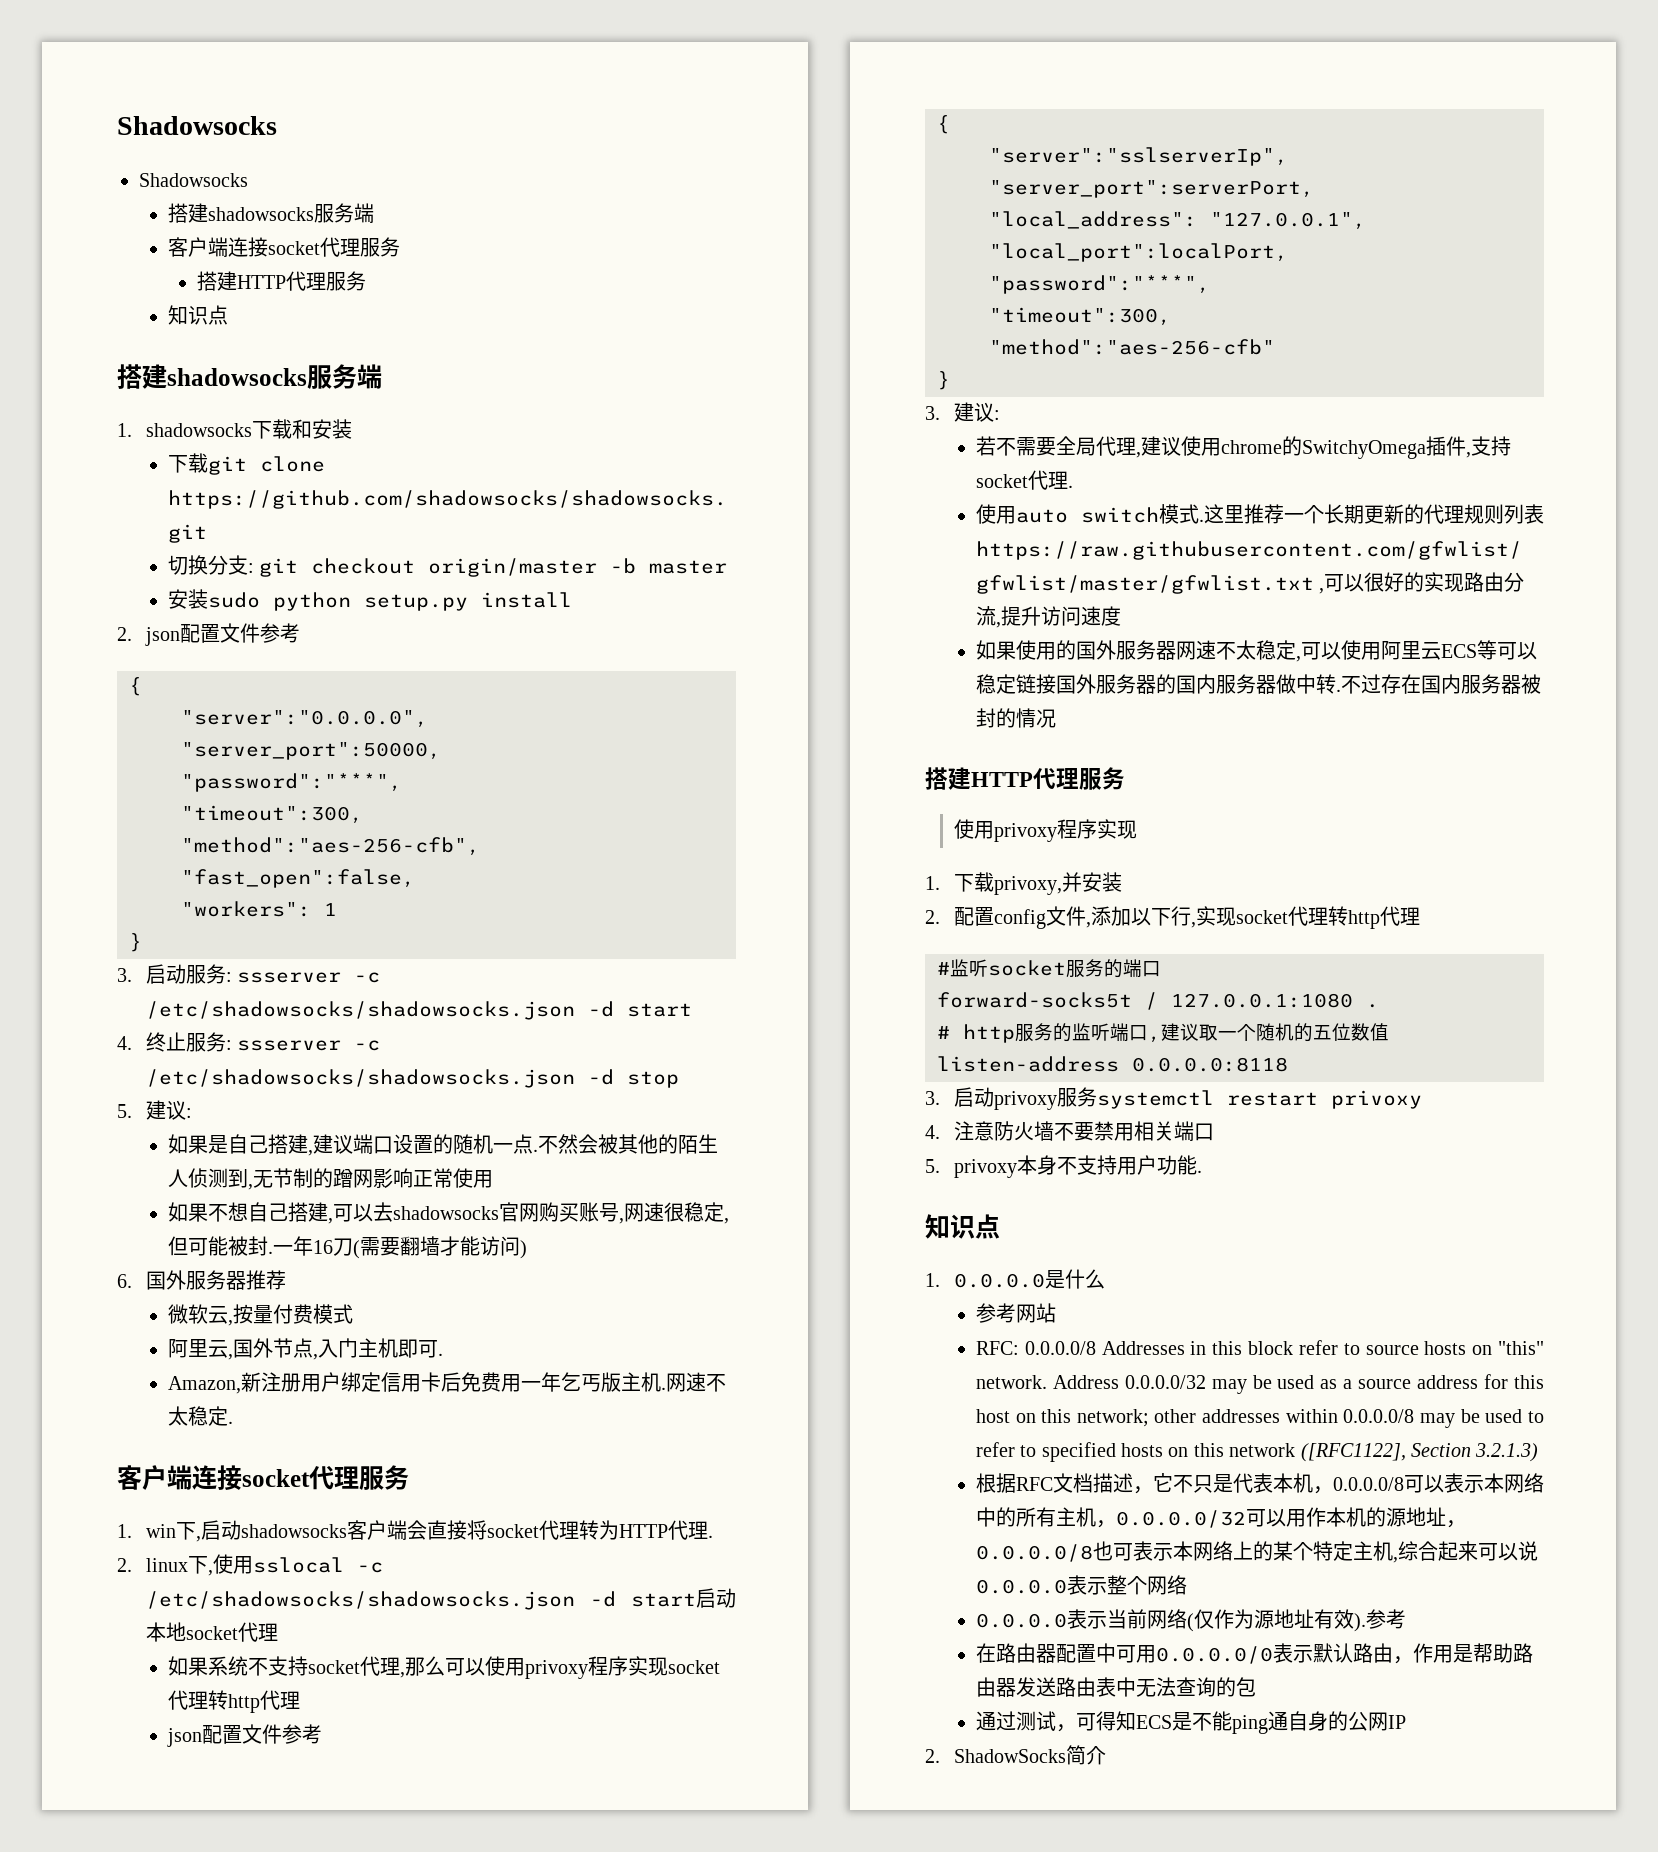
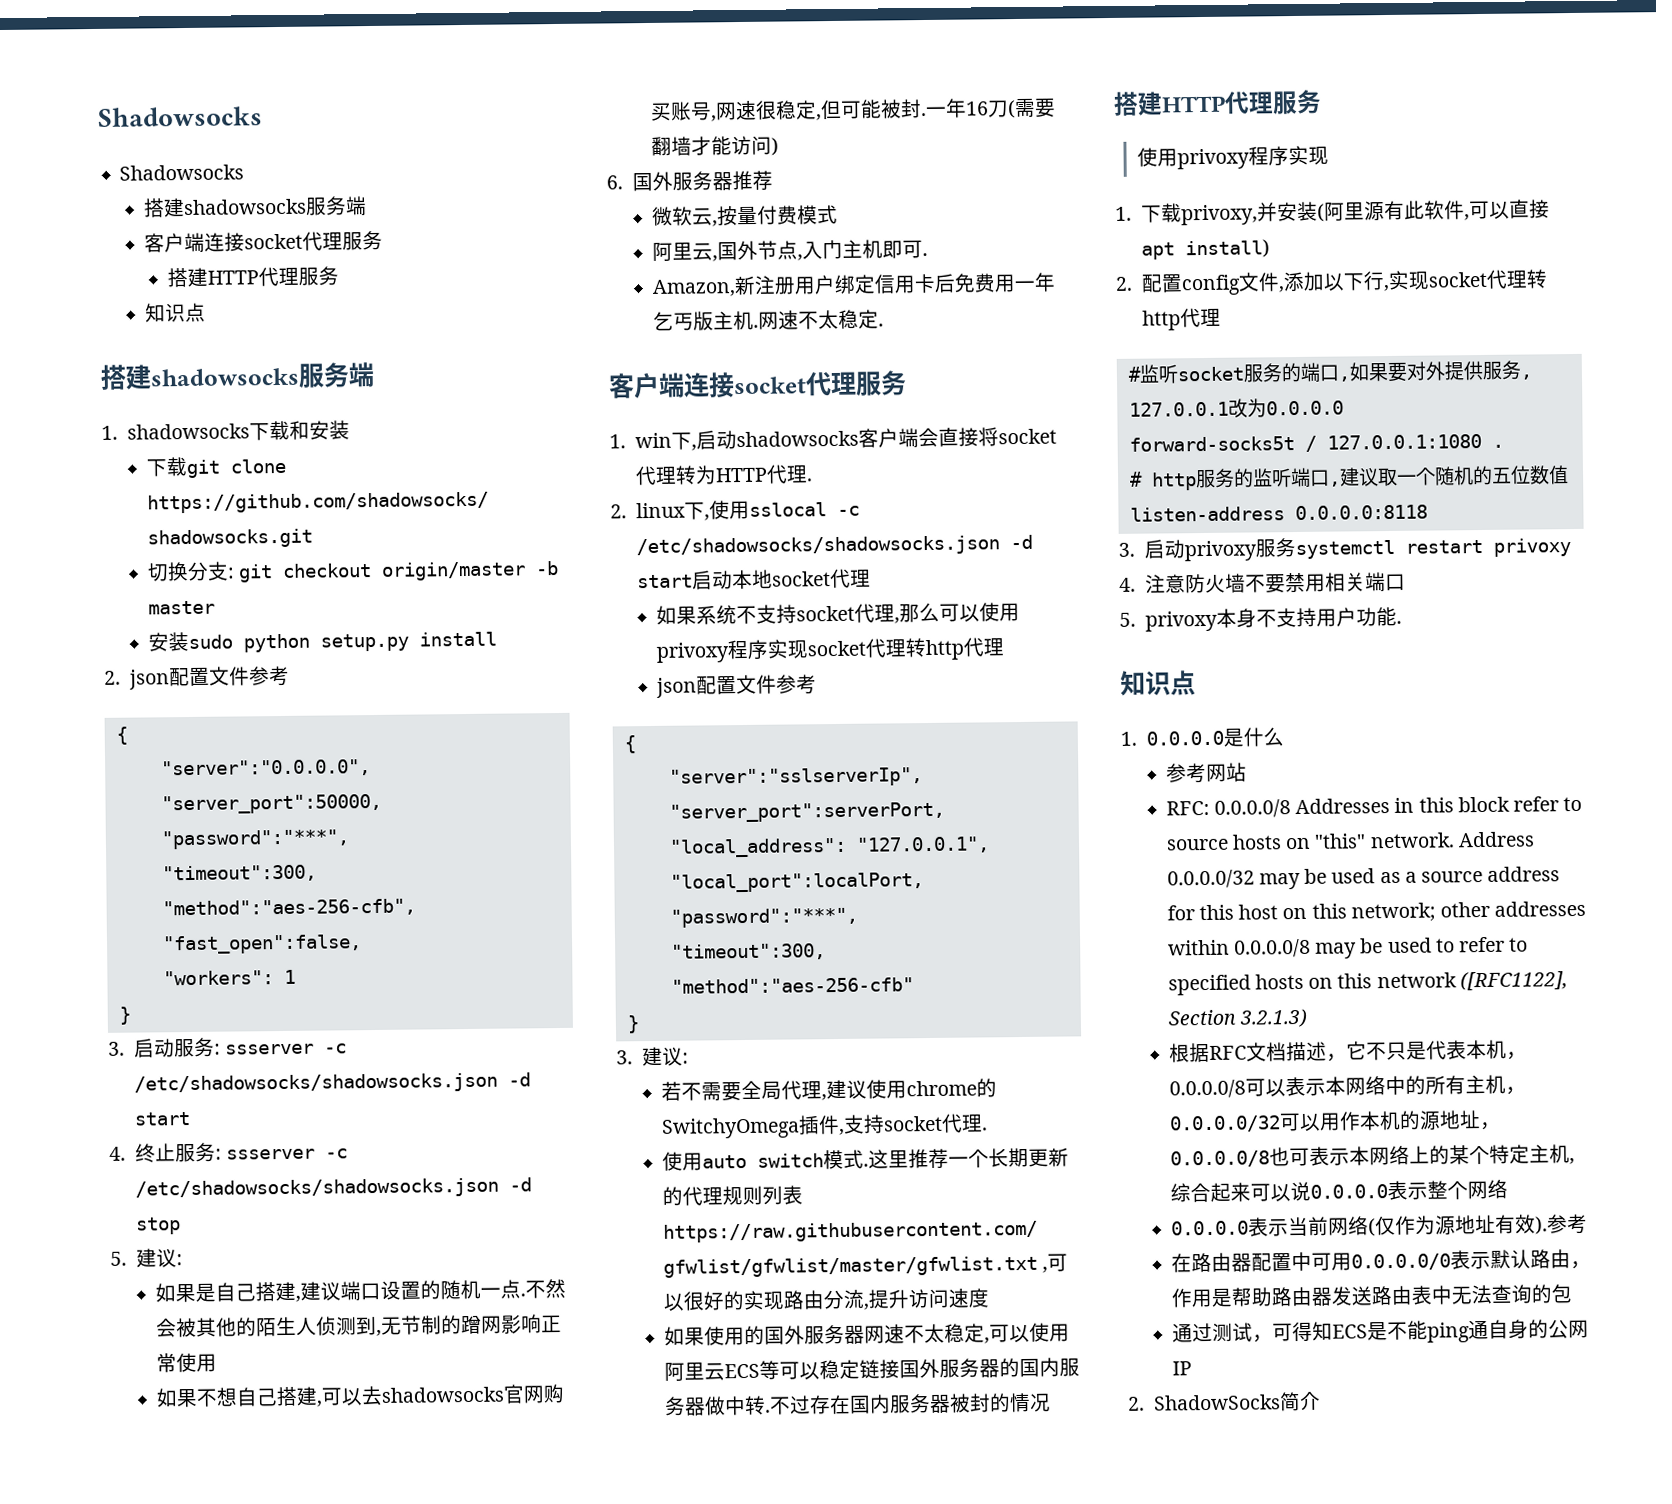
(1122, 882) none -> [1316,199,1550,222] [1140,239,1270,260] (阿里源有此软件,可以直接apt install)
(1161, 969) none -> [1337,360,1533,383] [1128,398,1344,418] ,如果要对外提供服务, 127.0.0.1改为0.0.0.0

